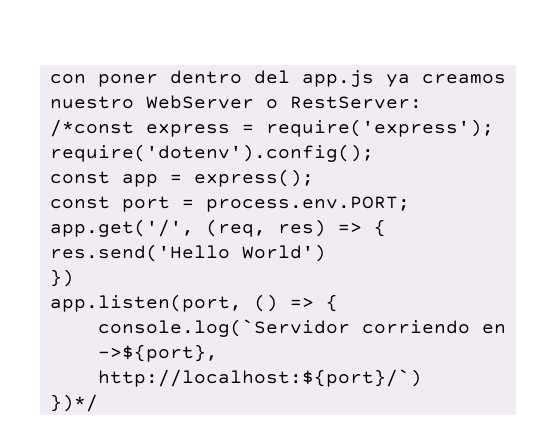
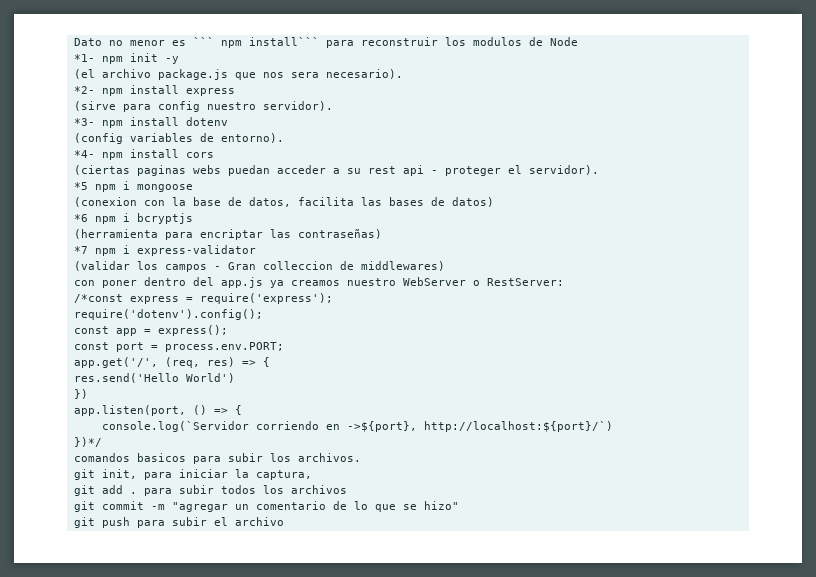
(49, 79) none -> [73,37,578,48] [73,53,179,64] [73,69,403,80] [73,85,235,96] [73,101,333,112] [73,117,228,128] [73,133,284,144] [73,149,214,160] [73,165,599,176] [73,181,193,192] [73,197,494,207] [73,213,193,224] [73,229,382,240] [73,245,256,256] [73,261,445,272] Dato no menor es ``` npm install``` para reconstruir los modulos de Node // *1- npm init -y // (el archivo package.js que nos sera necesario). // *2- npm install express // (sirve para config nuestro servidor). // *3- npm install dotenv // (config variables de entorno). // *4- npm install cors // (ciertas paginas webs puedan acceder a su rest api - proteger el servidor). // *5 npm i mongoose // (conexion con la base de datos, facilita las bases de datos) // *6 npm i bcryptjs // (herramienta para encriptar las contraseñas) // *7 npm i express-validator // (validar los campos - Gran colleccion de middlewares) //
(98, 403) none -> [73,453,361,464] [73,469,312,480] [73,485,347,496] [73,501,459,512] [73,517,284,528] // comandos basicos para subir los archivos. // git init, para iniciar la captura, // git add . para subir todos los archivos // git commit -m "agregar un comentario de lo que se hizo" // git push para subir el archivo

